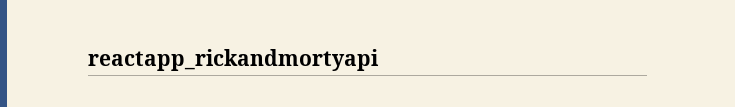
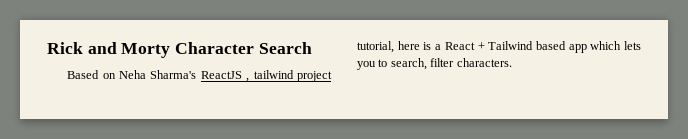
[88,49,379,71] reactapp_rickandmortyapi -> [47,42,312,58] [67,70,332,82] [357,41,641,53] [357,58,512,70] Rick and Morty Character Search // Based on Neha Sharma's ReactJS , tailwind project tutorial, here is a React + Tailwind based app which lets you to search, filter characters.

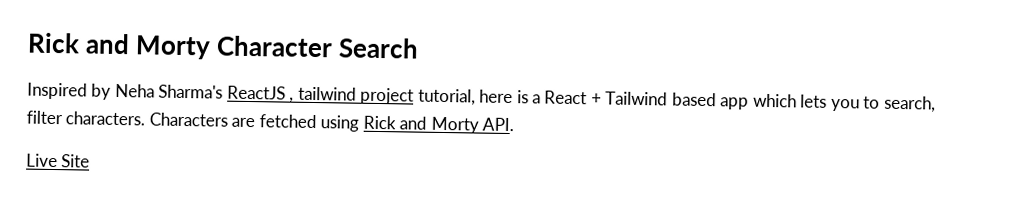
[67,70,116,79] Based on -> [27,82,112,100] Inspired by
(512, 62) none -> [148,112,515,134] [26,153,91,168] Characters are fetched using Rick and Morty API. // Live Site

